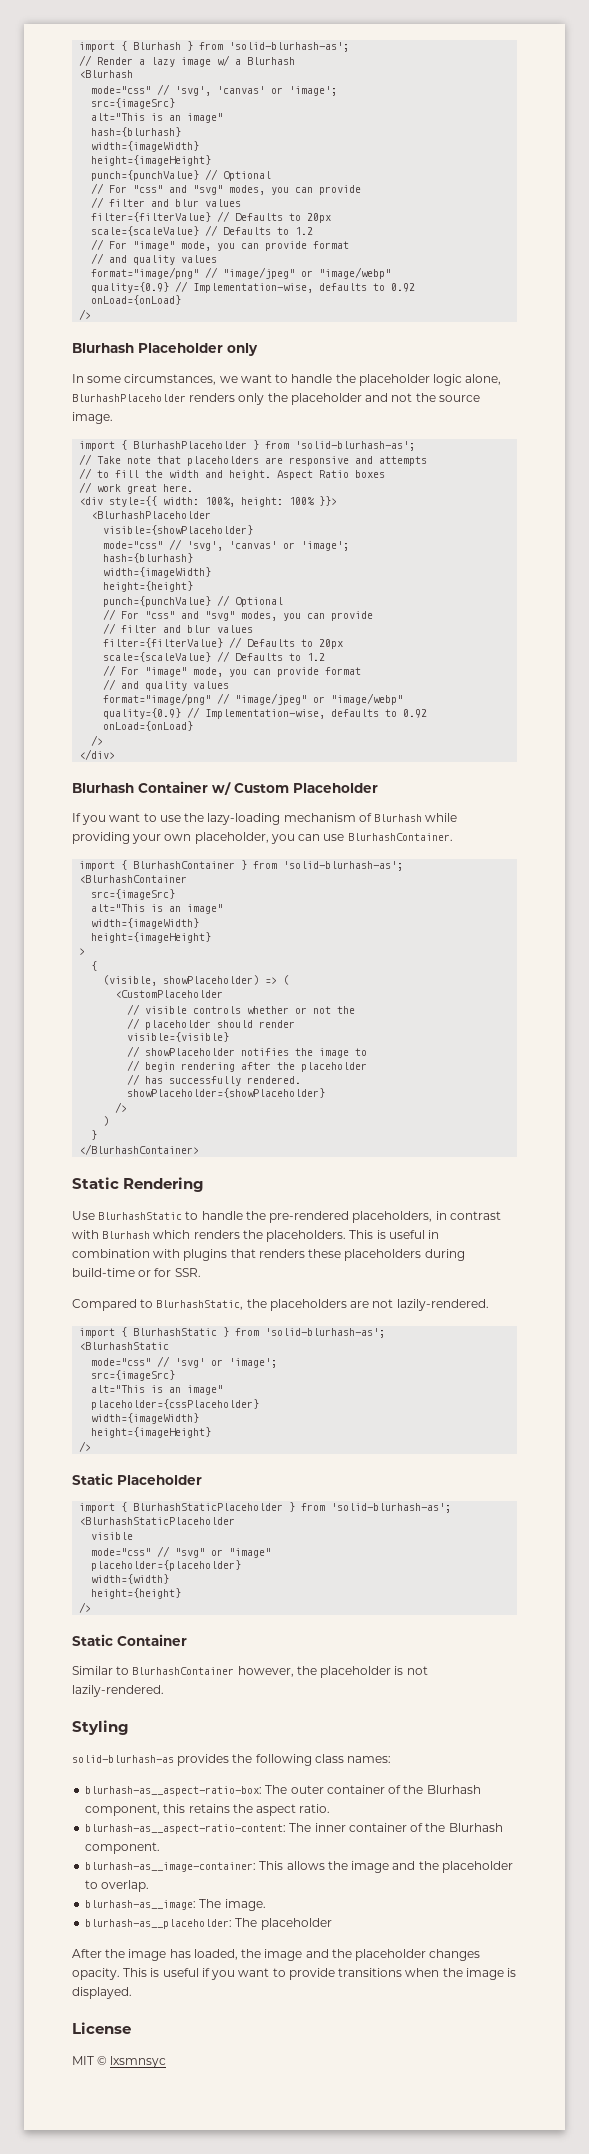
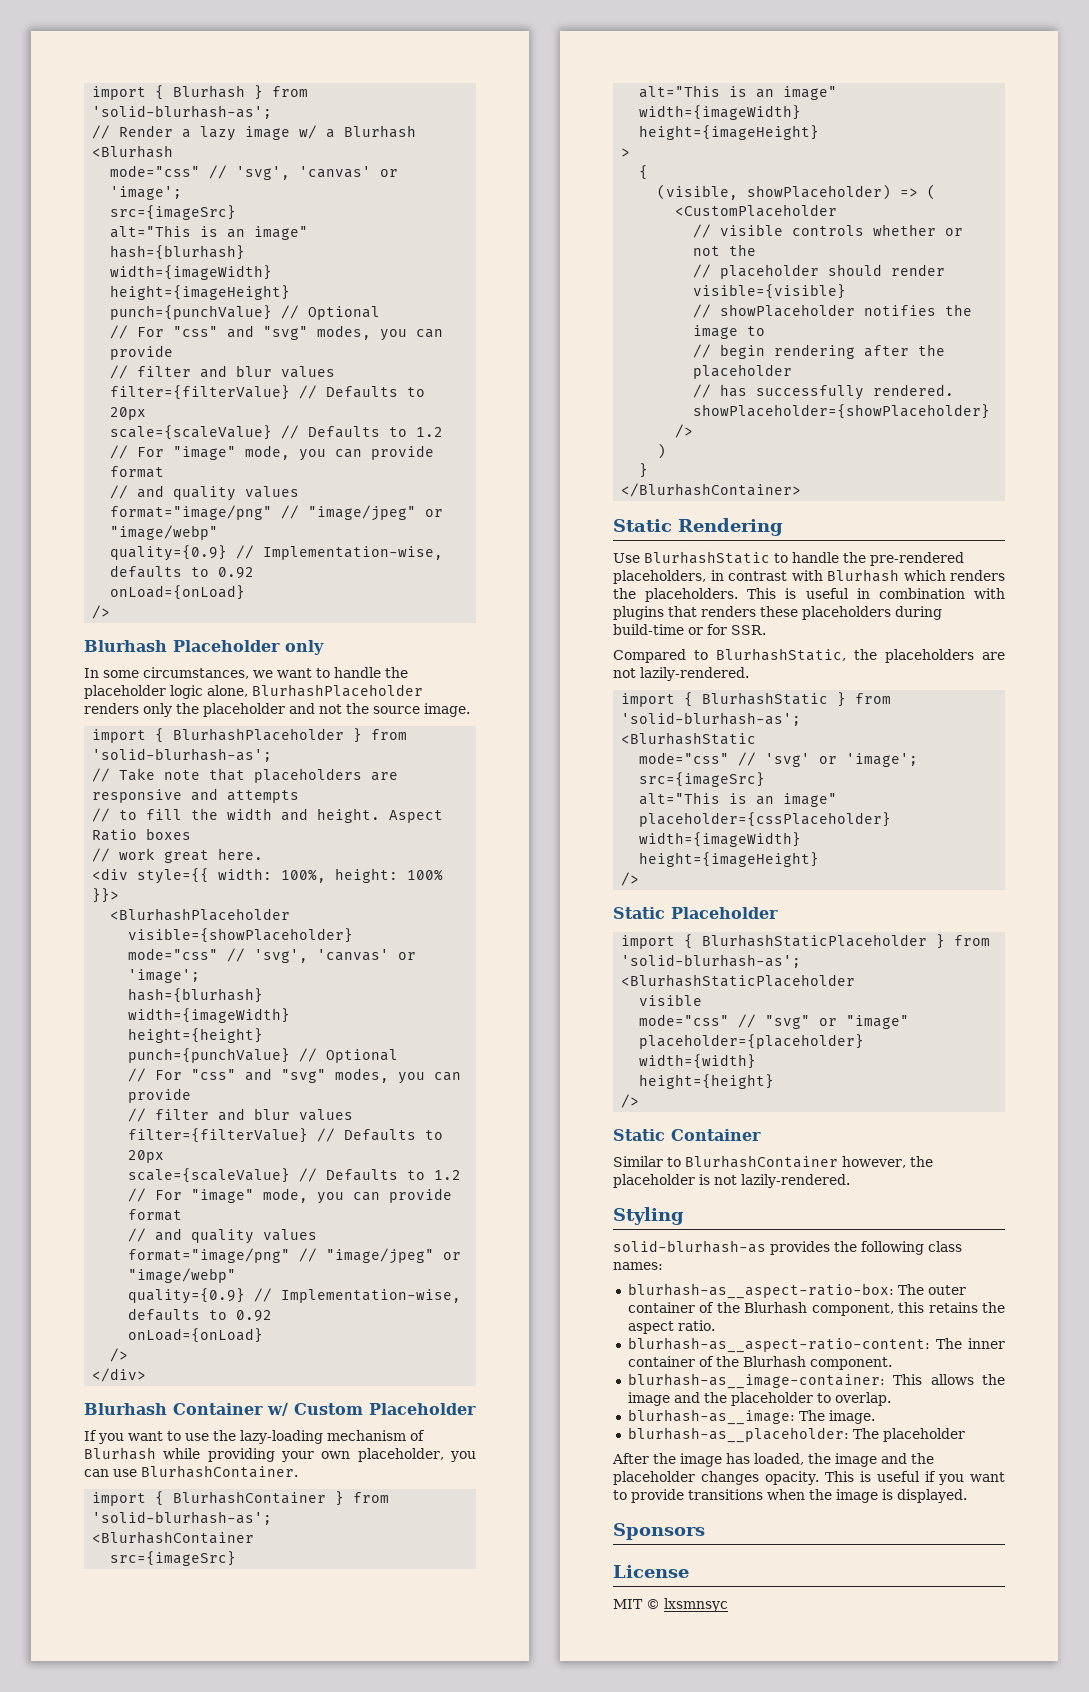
(132, 1993) none -> [613,1523,705,1540] // Sponsors

